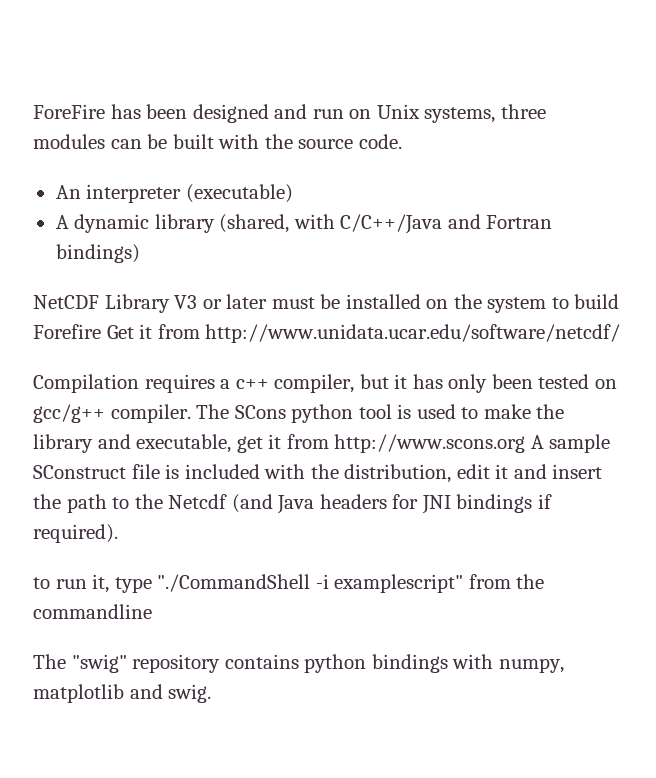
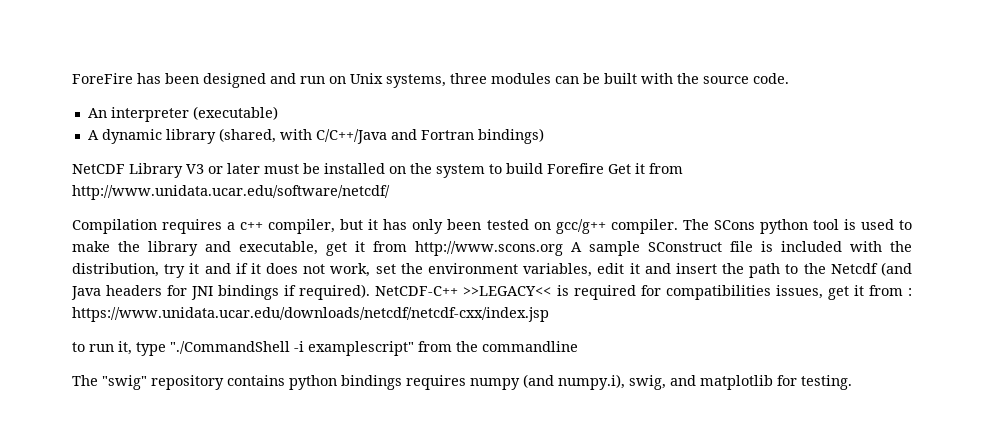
(452, 473) none -> [164,263,593,278] try it and if it does not work, set the environment variables,
(118, 533) none -> [375,285,912,300] [72,307,549,322] NetCDF-C++ >>LEGACY<< is required for compatibilities issues, get it from : https://www.unidata.ucar.edu/downloads/netcdf/netcdf-cxx/index.jsp
[452,654,564,673] [33,684,212,703] with numpy, matplotlib and swig. -> [406,374,852,390] requires numpy (and numpy.i), swig, and matplotlib for testing.

